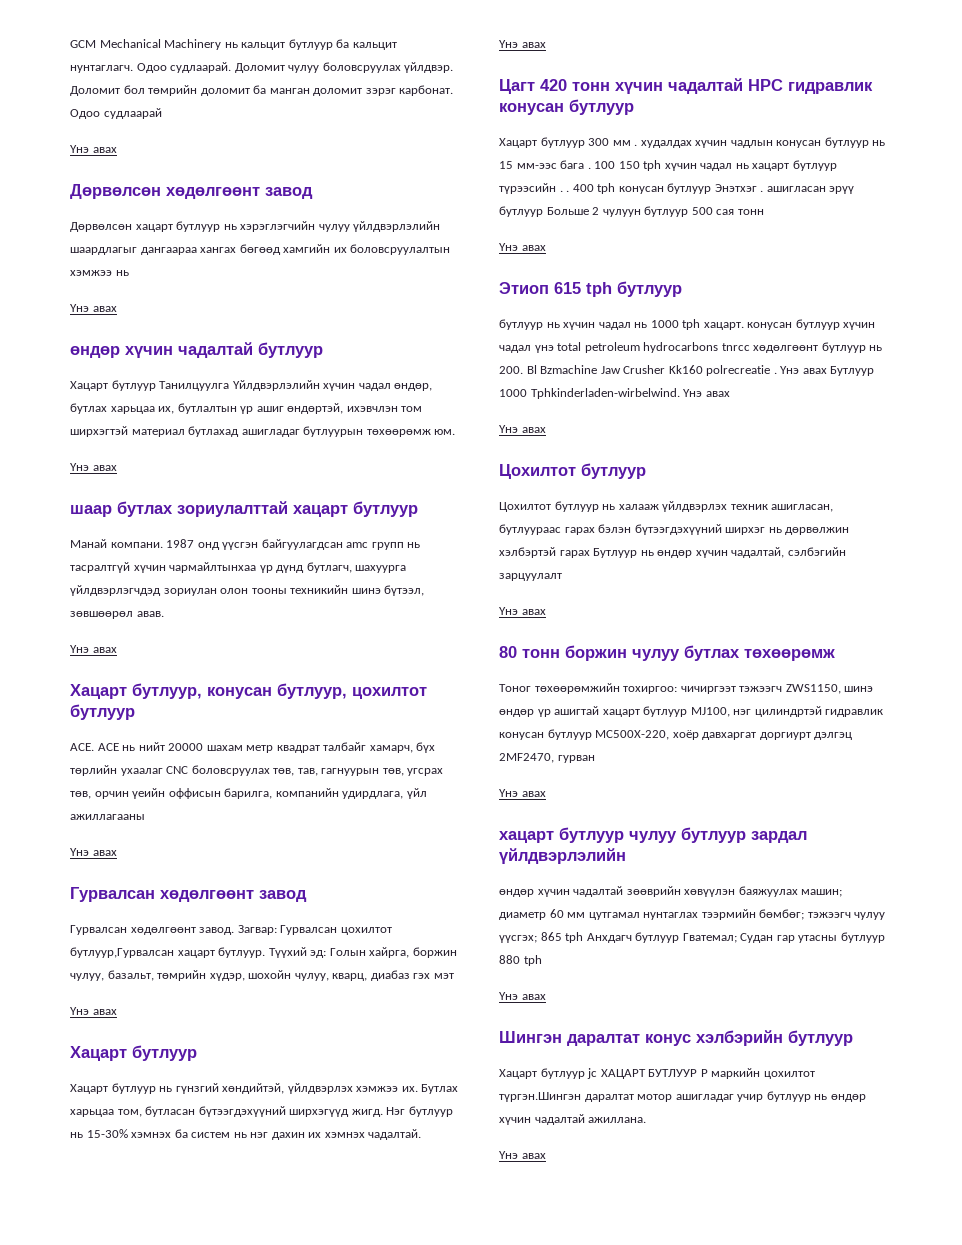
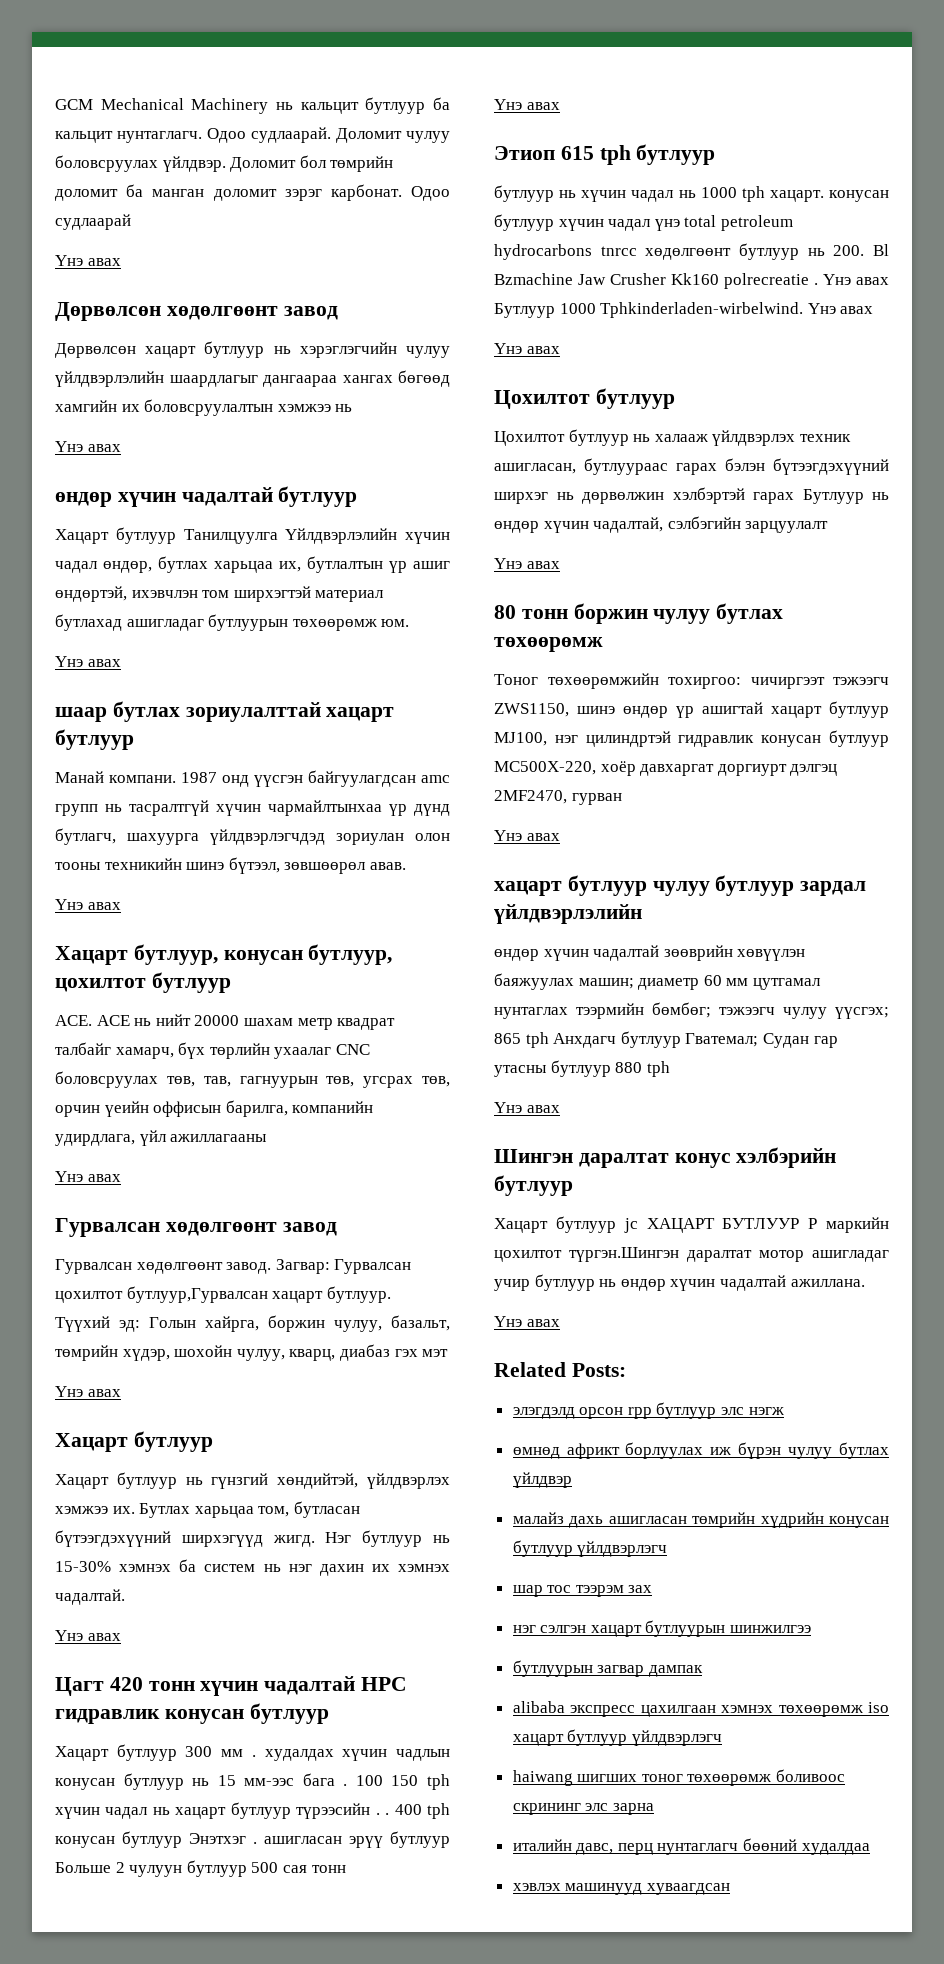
(546, 1156) none -> [494,1362,626,1377] [512,1402,784,1419] [512,1442,889,1459] [512,1472,572,1488] [512,1512,889,1528] [512,1540,668,1557] [512,1585,653,1597] [512,1620,812,1637] [512,1660,703,1677] [512,1701,889,1717] [512,1729,722,1746] [512,1769,846,1786] [512,1803,654,1815] [512,1838,870,1855] [512,1883,730,1895] // Related Posts: // элэгдэлд орсон rpp бутлуур элс нэгж // өмнөд африкт борлуулах иж бүрэн чулуу бутлах үйлдвэр // малайз дахь ашигласан төмрийн хүдрийн конусан бутлуур үйлдвэрлэгч // шар тос тээрэм зах // нэг сэлгэн хацарт бутлуурын шинжилгээ // бутлуурын загвар дампак // alibaba экспресс цахилгаан хэмнэх төхөөрөмж iso хацарт бутлуур үйлдвэрлэгч // haiwang шигших тоног төхөөрөмж боливоос скрининг элс зарна // италийн давс, перц нунтаглагч бөөний худалдаа // хэвлэх машинууд хуваагдсан

